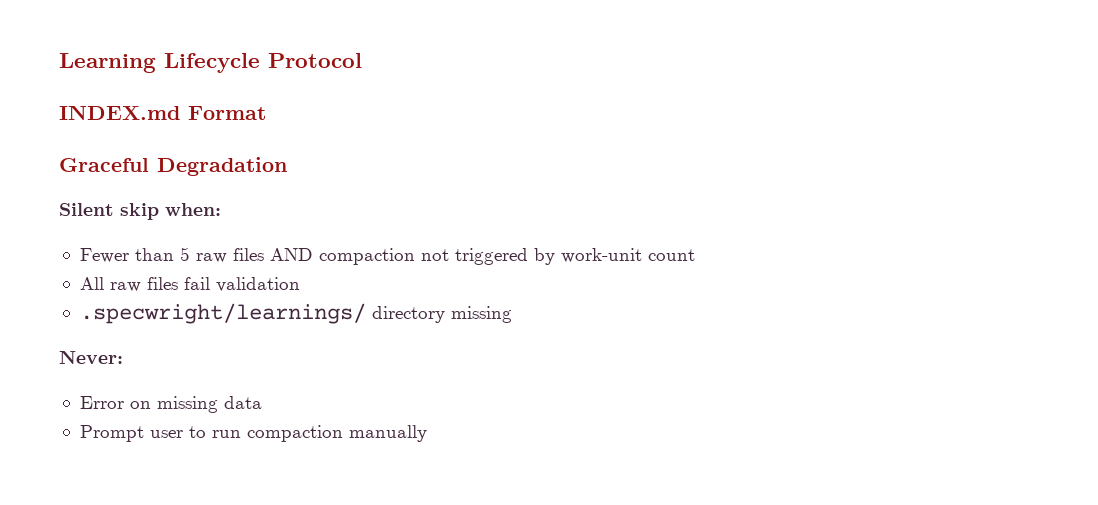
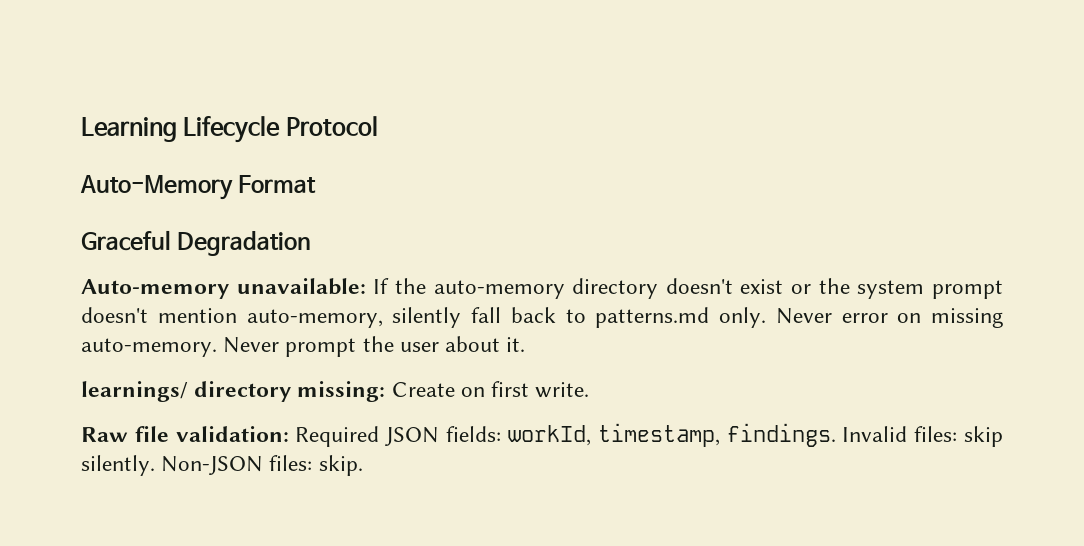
[59,105,180,120] INDEX.md -> [80,175,233,200] Auto-Memory
[59,203,221,220] [79,247,695,265] [79,277,300,292] [79,303,512,324] [59,351,123,364] [79,396,262,413] [79,425,427,442] Silent skip when: // Fewer than 5 raw files AND compaction not triggered by work-unit count // All raw files fail validation // .specwright/learnings/ directory missing // Never: // Error on missing data // Prompt user to run compaction manually -> [81,278,1003,299] [81,307,1003,328] [81,336,526,357] [81,381,590,402] [81,423,1004,447] [81,455,363,476] Auto-memory unavailable: If the auto-memory directory doesn't exist or the system prompt doesn't mention auto-memory, silently fall back to patterns.md only. Never error on missing auto-memory. Never prompt the user about it. // learnings/ directory missing: Create on first write. // Raw file validation: Required JSON fields: workId, timestamp, findings. Invalid files: skip silently. Non-JSON files: skip.

